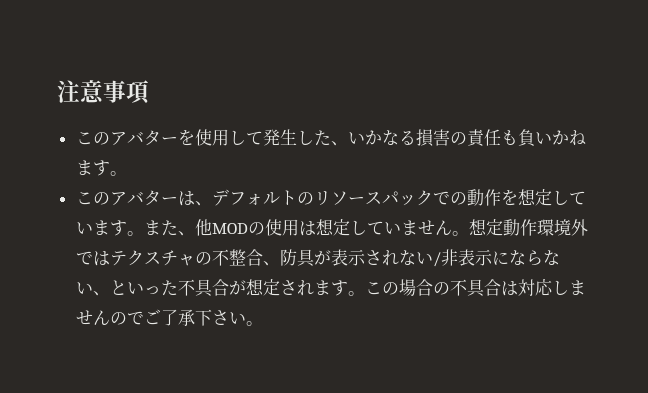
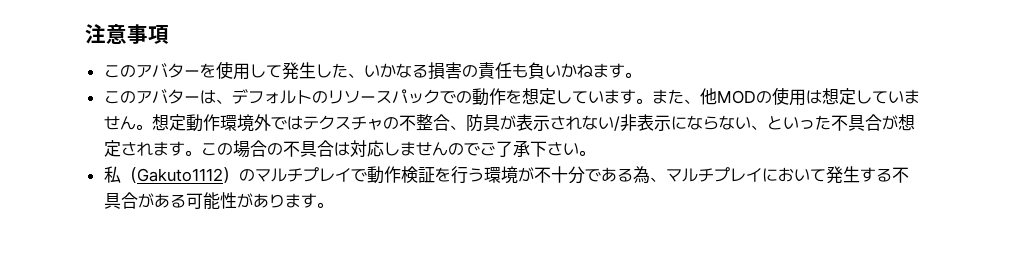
(263, 323) none -> [103,166,909,184] [103,192,333,210] // 私（Gakuto1112）のマルチプレイで動作検証を行う環境が不十分である為、マルチプレイにおいて発生する不具合がある可能性があります。

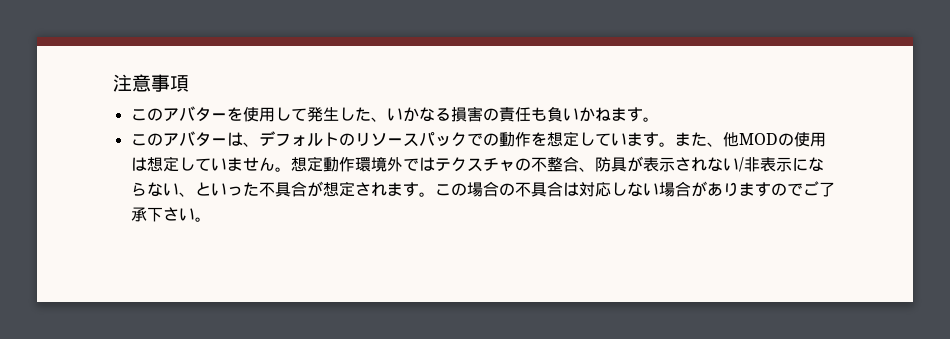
[399,141,448,156] ません -> [626,181,771,197] ない場合があります
[103,166,909,184] [103,192,333,210] // 私（Gakuto1112）のマルチプレイで動作検証を行う環境が不十分である為、マルチプレイにおいて発生する不具合がある可能性があります。 -> (211, 219) none

